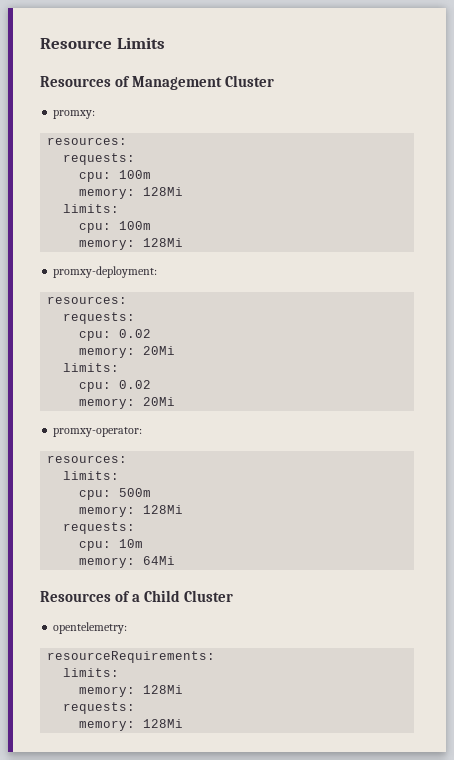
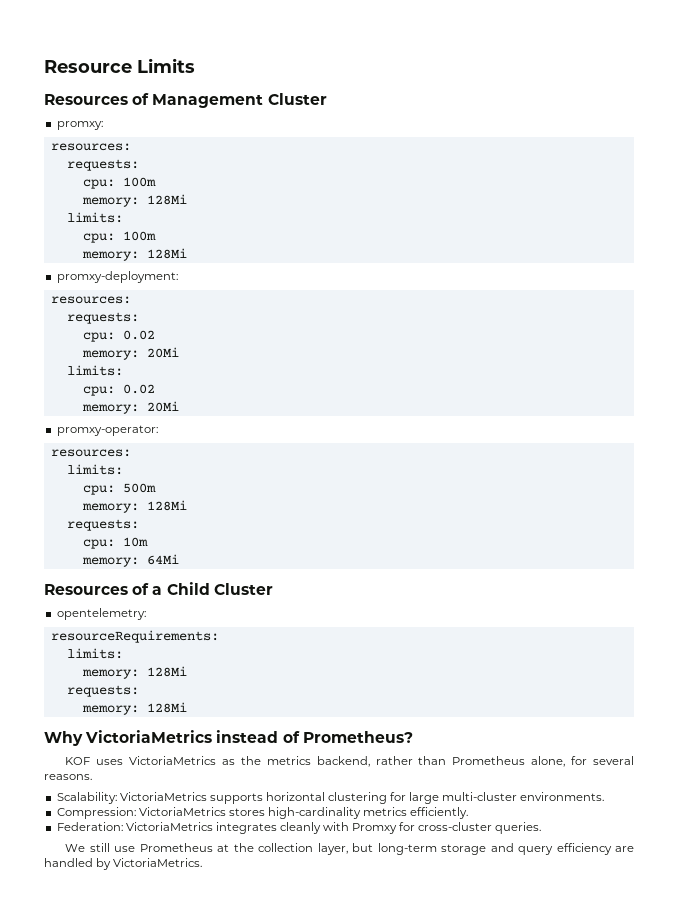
(184, 723) none -> [44,730,413,746] [65,756,635,767] [44,774,92,780] [56,792,605,804] [56,807,469,819] [56,822,542,834] [65,843,634,855] [44,858,203,870] // Why VictoriaMetrics instead of Prometheus? // KOF uses VictoriaMetrics as the metrics backend, rather than Prometheus alone, for several reasons. // Scalability: VictoriaMetrics supports horizontal clustering for large multi-cluster environments. // Compression: VictoriaMetrics stores high-cardinality metrics efficiently. // Federation: VictoriaMetrics integrates cleanly with Promxy for cross-cluster queries. // We still use Prometheus at the collection layer, but long-term storage and query efficiency are handled by VictoriaMetrics.

